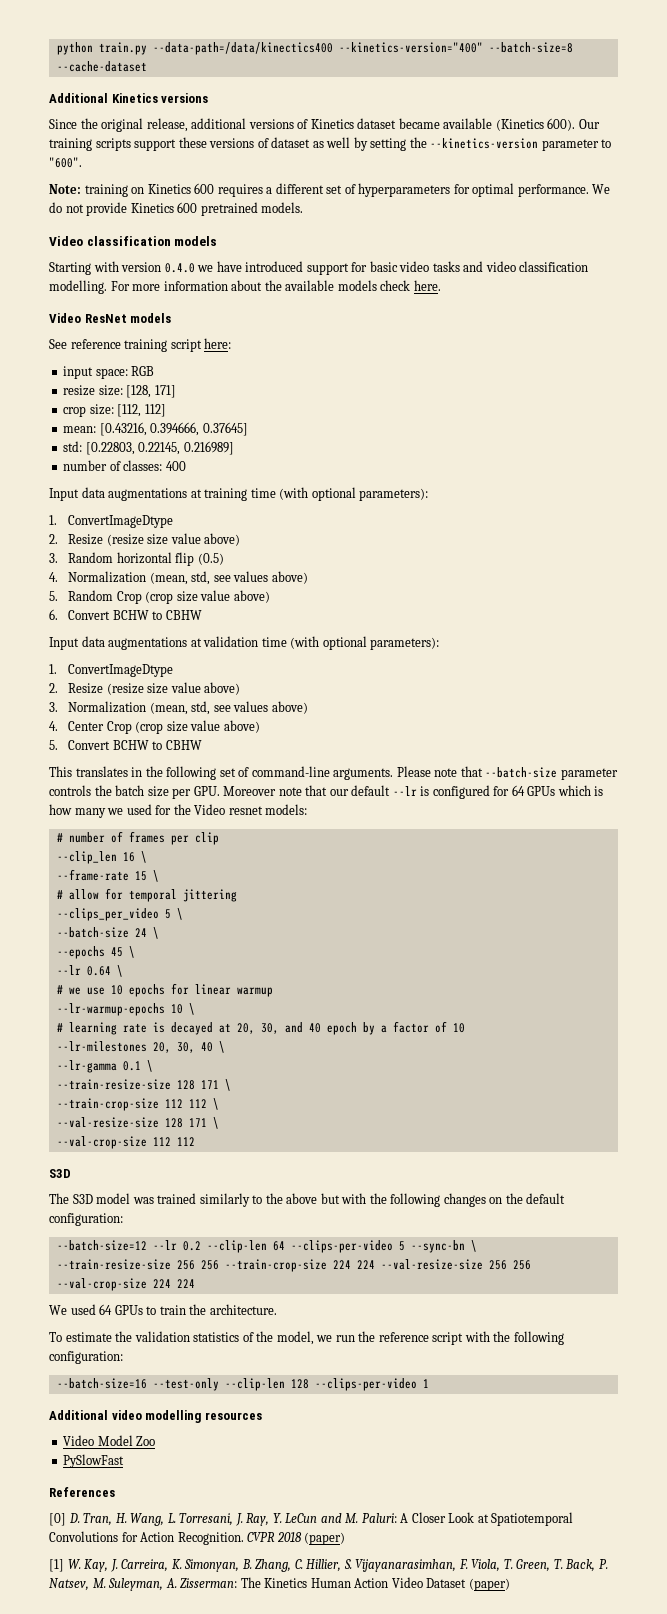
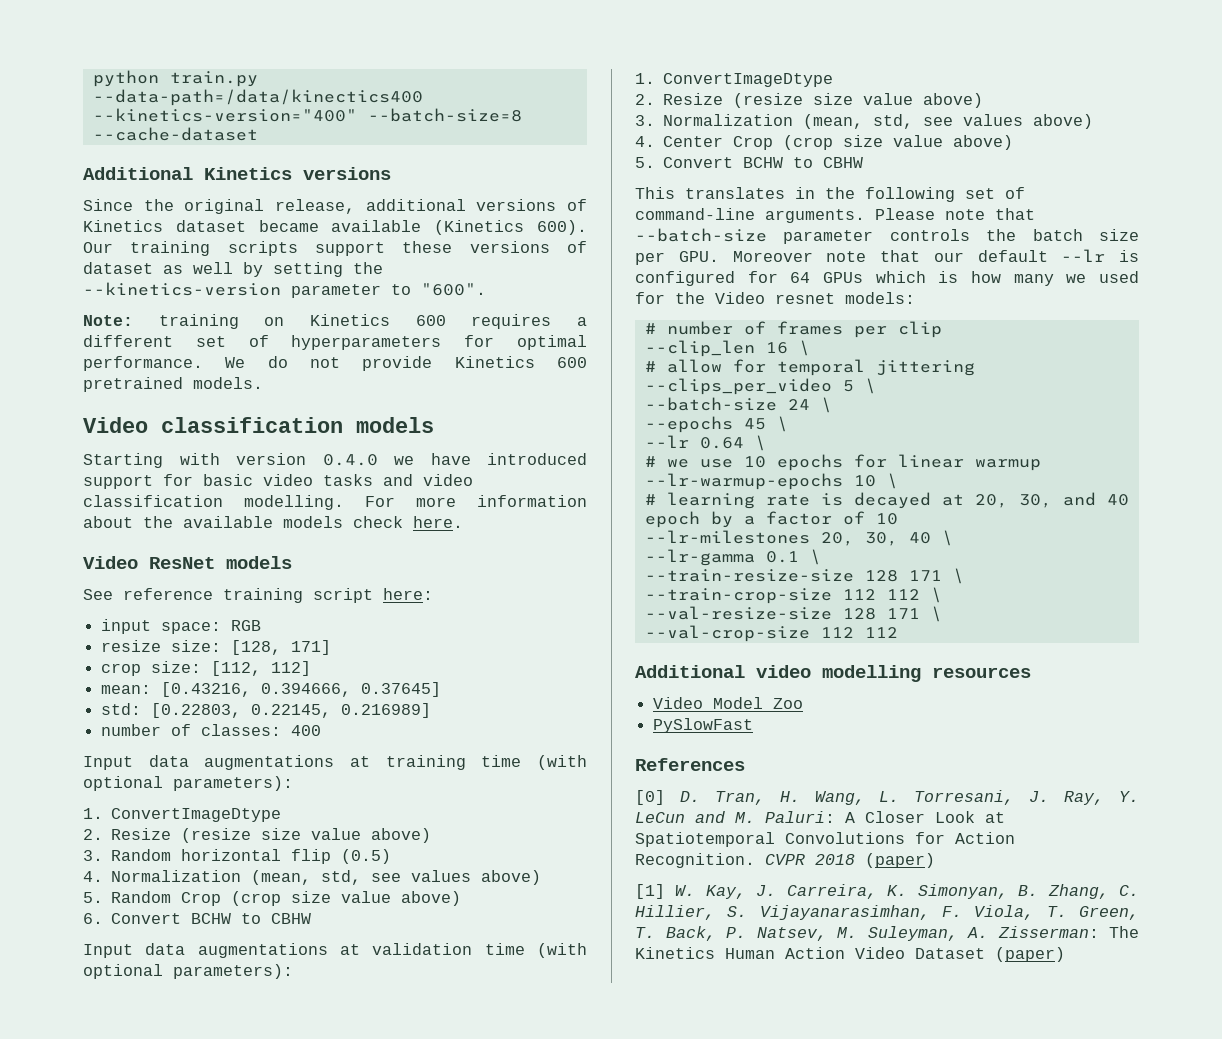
[56,869,159,882] // --frame-rate 15 \ -> (810, 348) none
[49,1169,71,1178] [49,1193,566,1207] [49,1213,123,1226] [56,1240,477,1253] [56,1259,531,1272] [56,1278,195,1291] [49,1304,277,1315] [49,1331,564,1345] [49,1351,123,1364] [56,1378,429,1391] // S3D // The S3D model was trained similarly to the above but with the following changes on the default configuration: // --batch-size=12 --lr 0.2 --clip-len 64 --clips-per-video 5 --sync-bn \ // --train-resize-size 256 256 --train-crop-size 224 224 --val-resize-size 256 256 --val-crop-size 224 224 // We used 64 GPUs to train the architecture. // To estimate the validation statistics of the model, we run the reference script with the following configuration: // --batch-size=16 --test-only --clip-len 128 --clips-per-video 1 -> (898, 632) none

